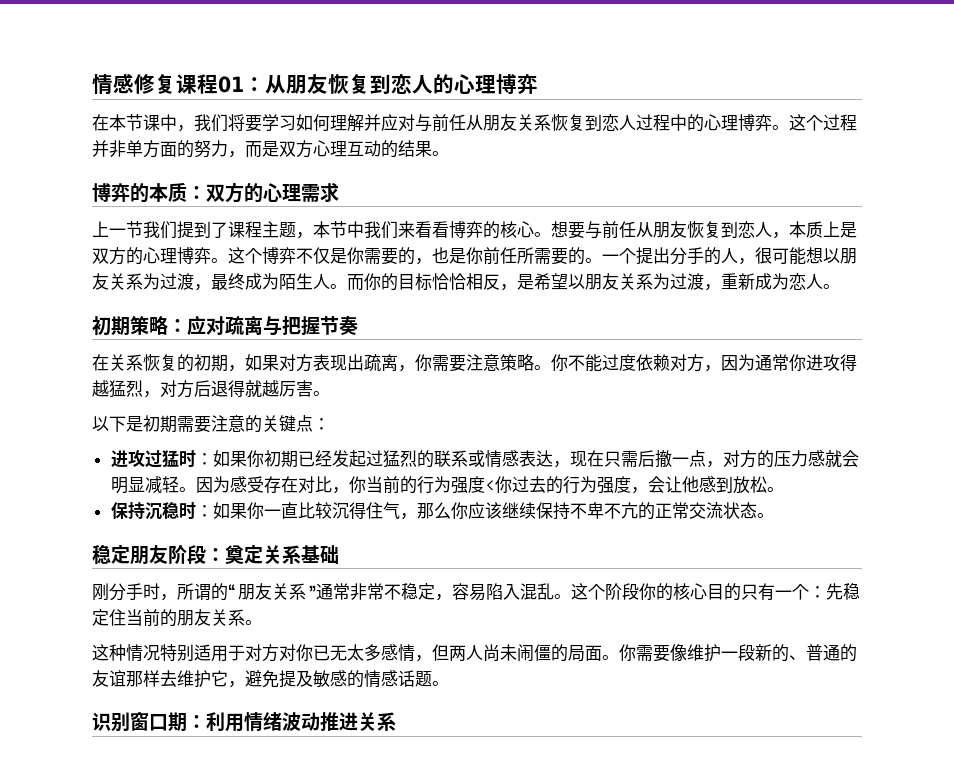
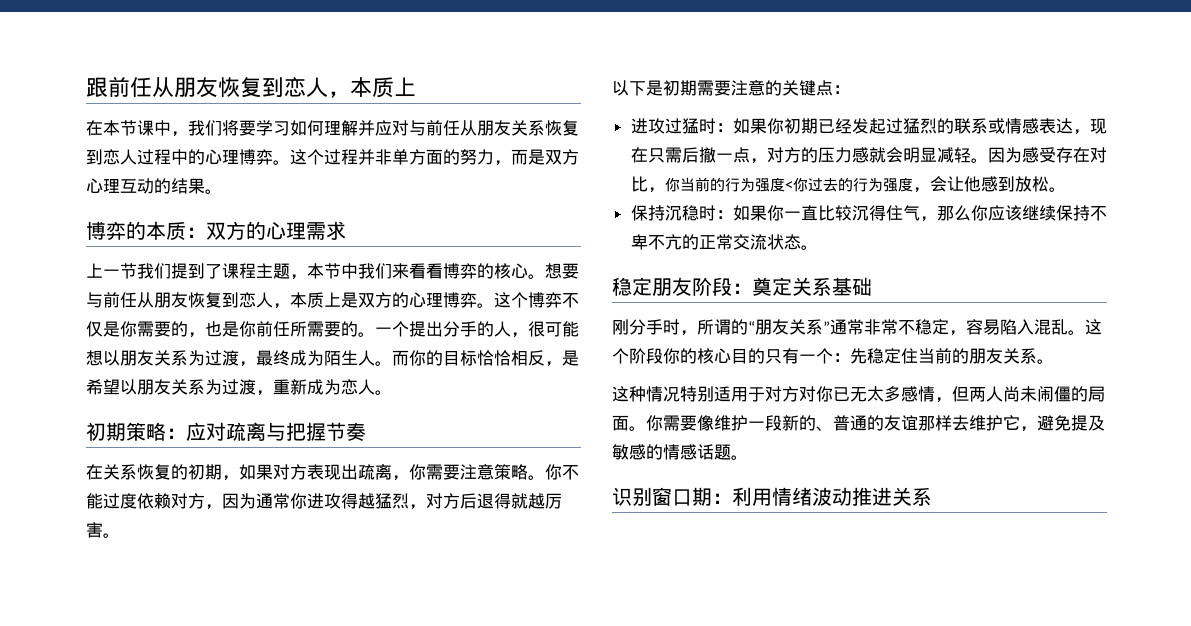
[92,73,538,95] 情感修复课程01：从朋友恢复到恋人的心理博弈 -> [86,76,416,98] 跟前任从朋友恢复到恋人，本质上

